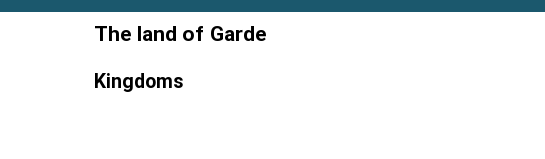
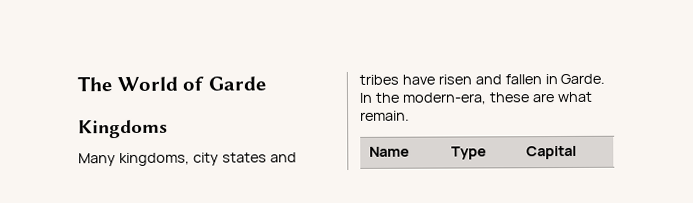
[136,26,177,41] land -> [116,76,178,92] World
(183, 82) none -> [78,152,297,167] [359,73,606,85] [359,91,593,105] [360,110,410,121] [369,146,411,157] [451,146,488,160] [526,145,578,160] // Many kingdoms, city states and tribes have risen and fallen in Garde. In the modern-era, these are what remain. // Name | Type | Capital

